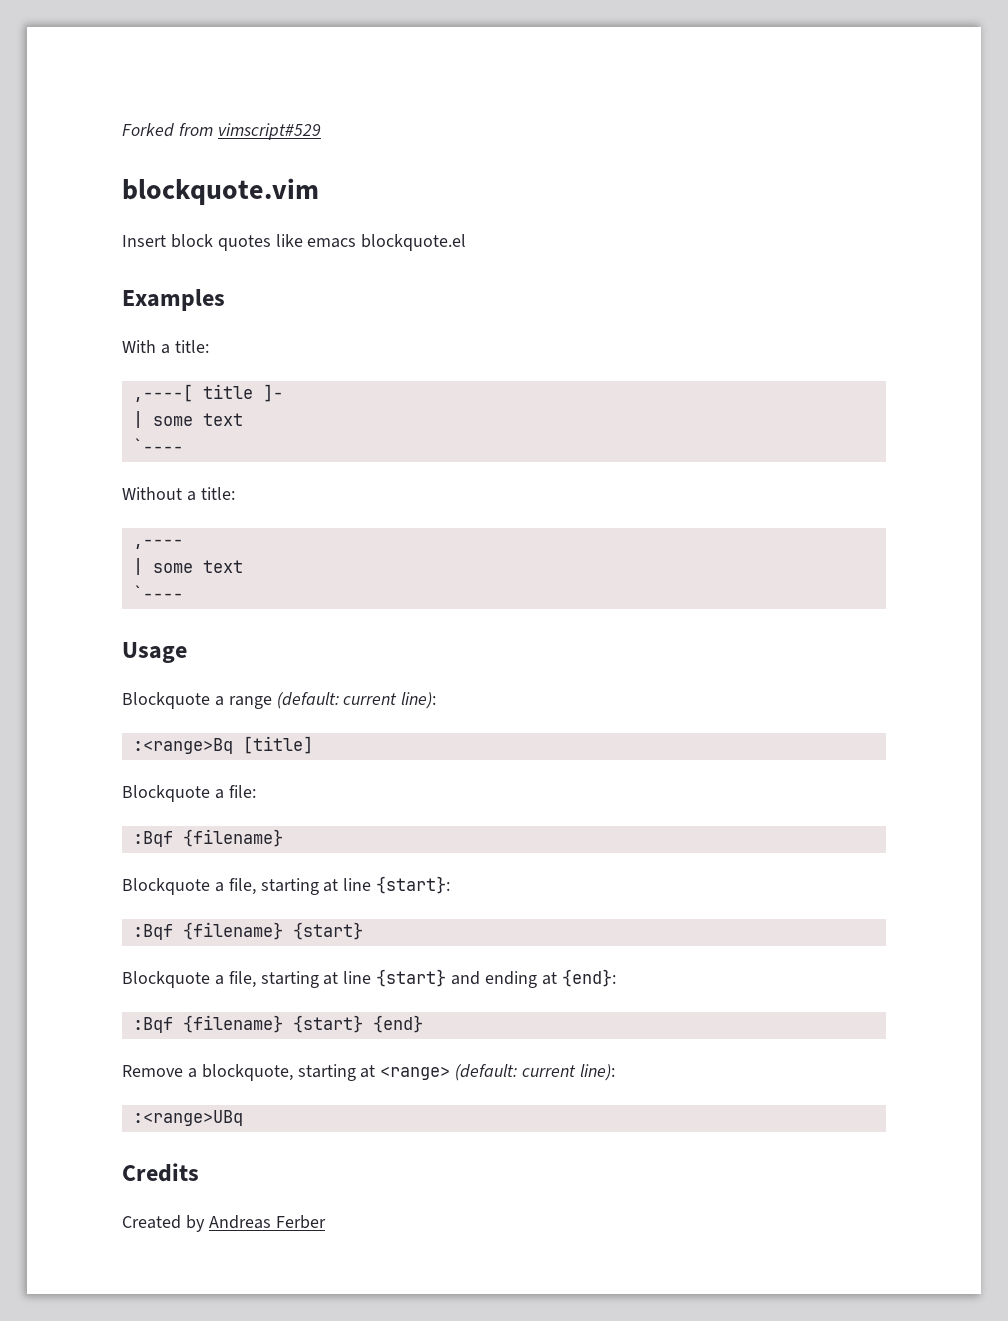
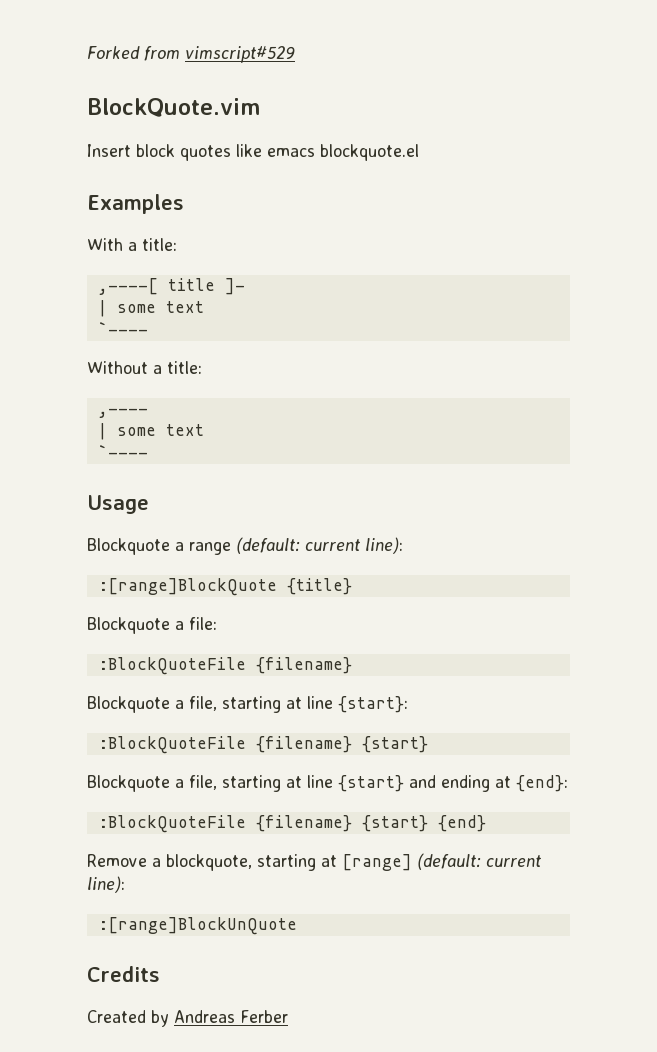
[122,178,319,205] blockquote.vim -> [87,98,260,117] BlockQuote.vim
[132,736,313,754] :<range>Bq [title] -> [97,578,352,596] :[range]BlockQuote {title}
[132,831,173,847] :Bqf -> [97,657,246,675] :BlockQuoteFile
[132,924,173,940] :Bqf -> [97,736,246,754] :BlockQuoteFile
[132,1017,173,1033] :Bqf -> [97,815,246,833] :BlockQuoteFile
[380,1064,615,1081] [132,1110,243,1126] <range> (default: current line): // :<range>UBq -> [342,853,541,871] [87,876,125,893] [97,917,297,935] [range] (default: current line): // :[range]BlockUnQuote

